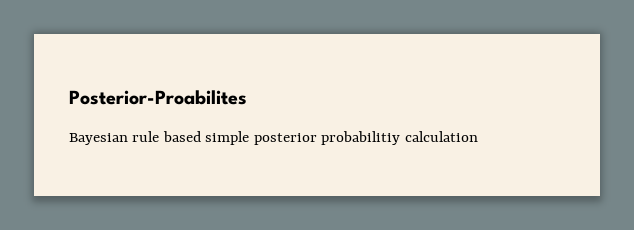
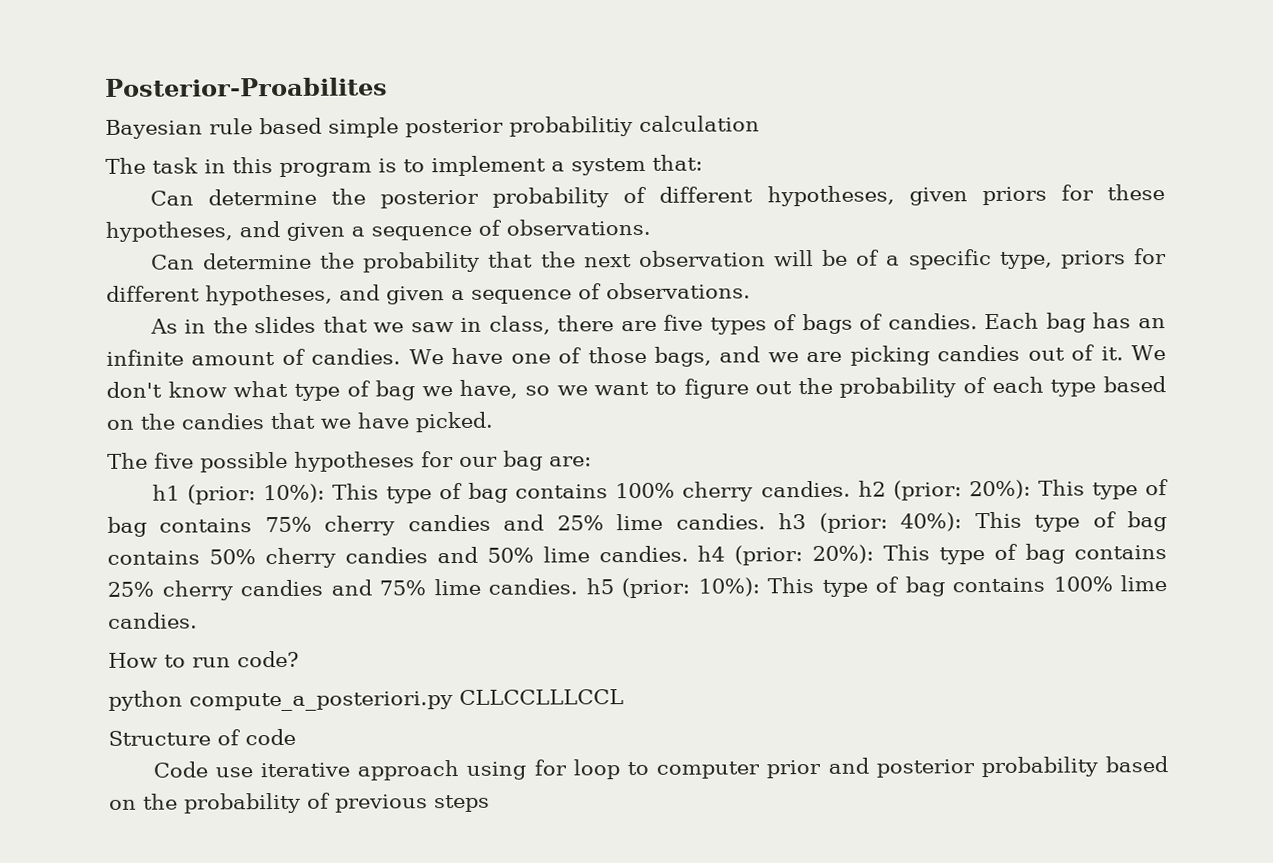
(478, 136) none -> [105,154,703,177] [149,184,1166,209] [105,218,651,242] [150,248,1167,273] [106,282,751,306] [149,312,1166,335] [106,344,1167,367] [106,376,1167,401] [106,411,493,433] [107,450,592,473] [151,479,1169,505] [107,511,1167,537] [107,543,1167,569] [107,575,1167,601] [108,612,198,629] [108,650,299,668] [108,689,624,712] [108,728,296,746] [152,756,1169,781] [109,792,490,814] // The task in this program is to implement a system that: // Can determine the posterior probability of different hypotheses, given priors for these hypotheses, and given a sequence of observations. // Can determine the probability that the next observation will be of a specific type, priors for different hypotheses, and given a sequence of observations. // As in the slides that we saw in class, there are five types of bags of candies. Each bag has an infinite amount of candies. We have one of those bags, and we are picking candies out of it. We don't know what type of bag we have, so we want to figure out the probability of each type based on the candies that we have picked. // The five possible hypotheses for our bag are: // h1 (prior: 10%): This type of bag contains 100% cherry candies. h2 (prior: 20%): This type of bag contains 75% cherry candies and 25% lime candies. h3 (prior: 40%): This type of bag contains 50% cherry candies and 50% lime candies. h4 (prior: 20%): This type of bag contains 25% cherry candies and 75% lime candies. h5 (prior: 10%): This type of bag contains 100% lime candies. // How to run code? // python compute_a_posteriori.py CLLCCLLLCCL // Structure of code // Code use iterative approach using for loop to computer prior and posterior probability based on the probability of previous steps

